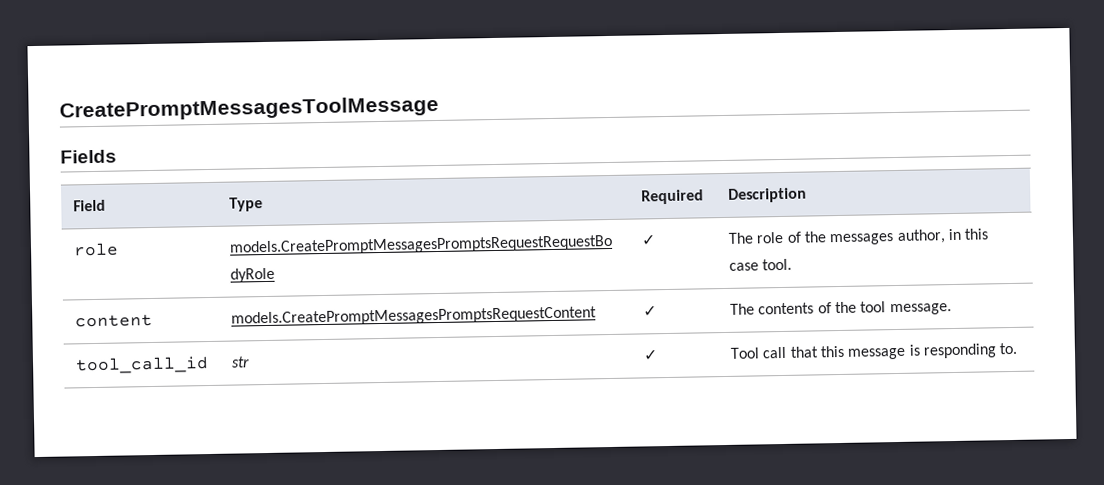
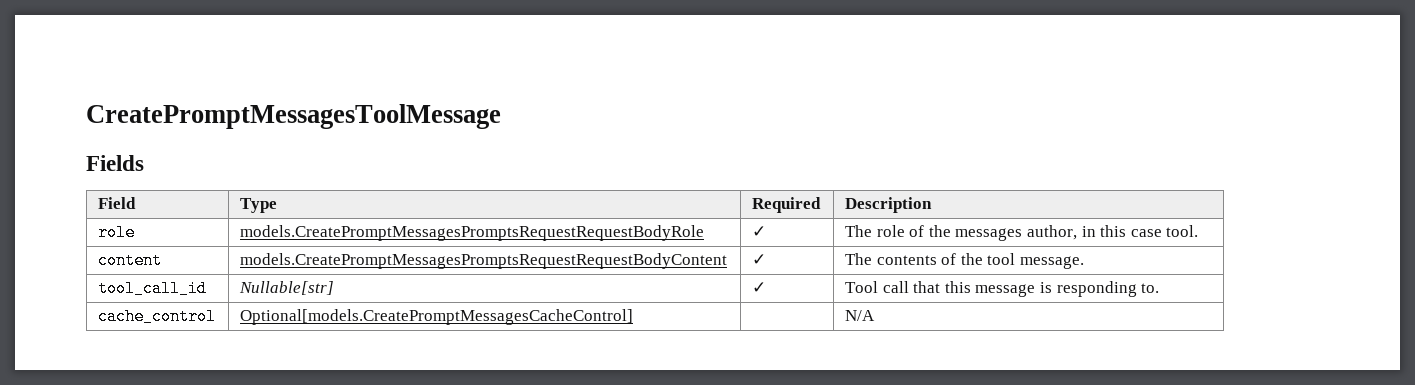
[230,306,597,327] models.CreatePromptMessagesPromptsRequestContent -> [240,253,728,269] models.CreatePromptMessagesPromptsRequestRequestBodyContent
[230,356,250,368] str -> [239,281,335,295] Nullable[str]
(1019, 348) none -> [98,308,217,325] [240,309,634,325] [845,310,876,321] // cache_control | Optional[models.CreatePromptMessagesCacheControl] | | N/A

